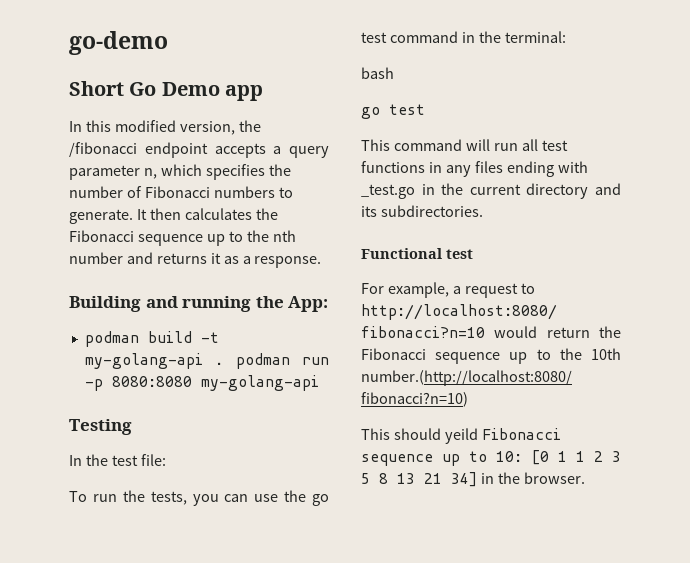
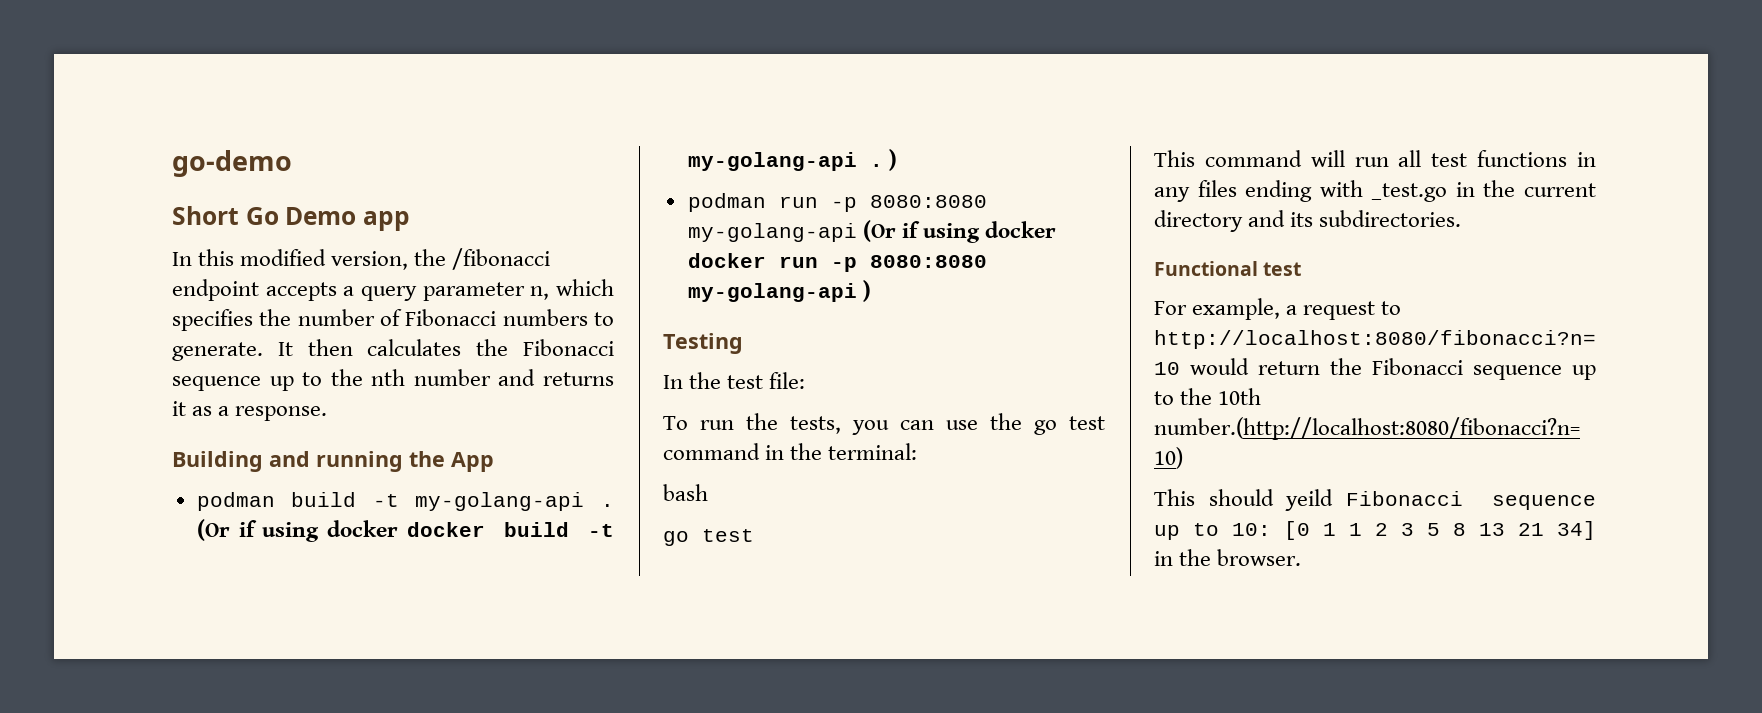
[288,296,329,312] App: -> [451,452,494,472] App
(224, 363) none -> [196,519,614,542] [687,149,897,171] (Or if using docker docker build -t my-golang-api . ) //
(319, 383) none -> [862,220,1057,243] [687,253,987,272] [687,280,871,302] (Or if using docker docker run -p 8080:8080 my-golang-api )

